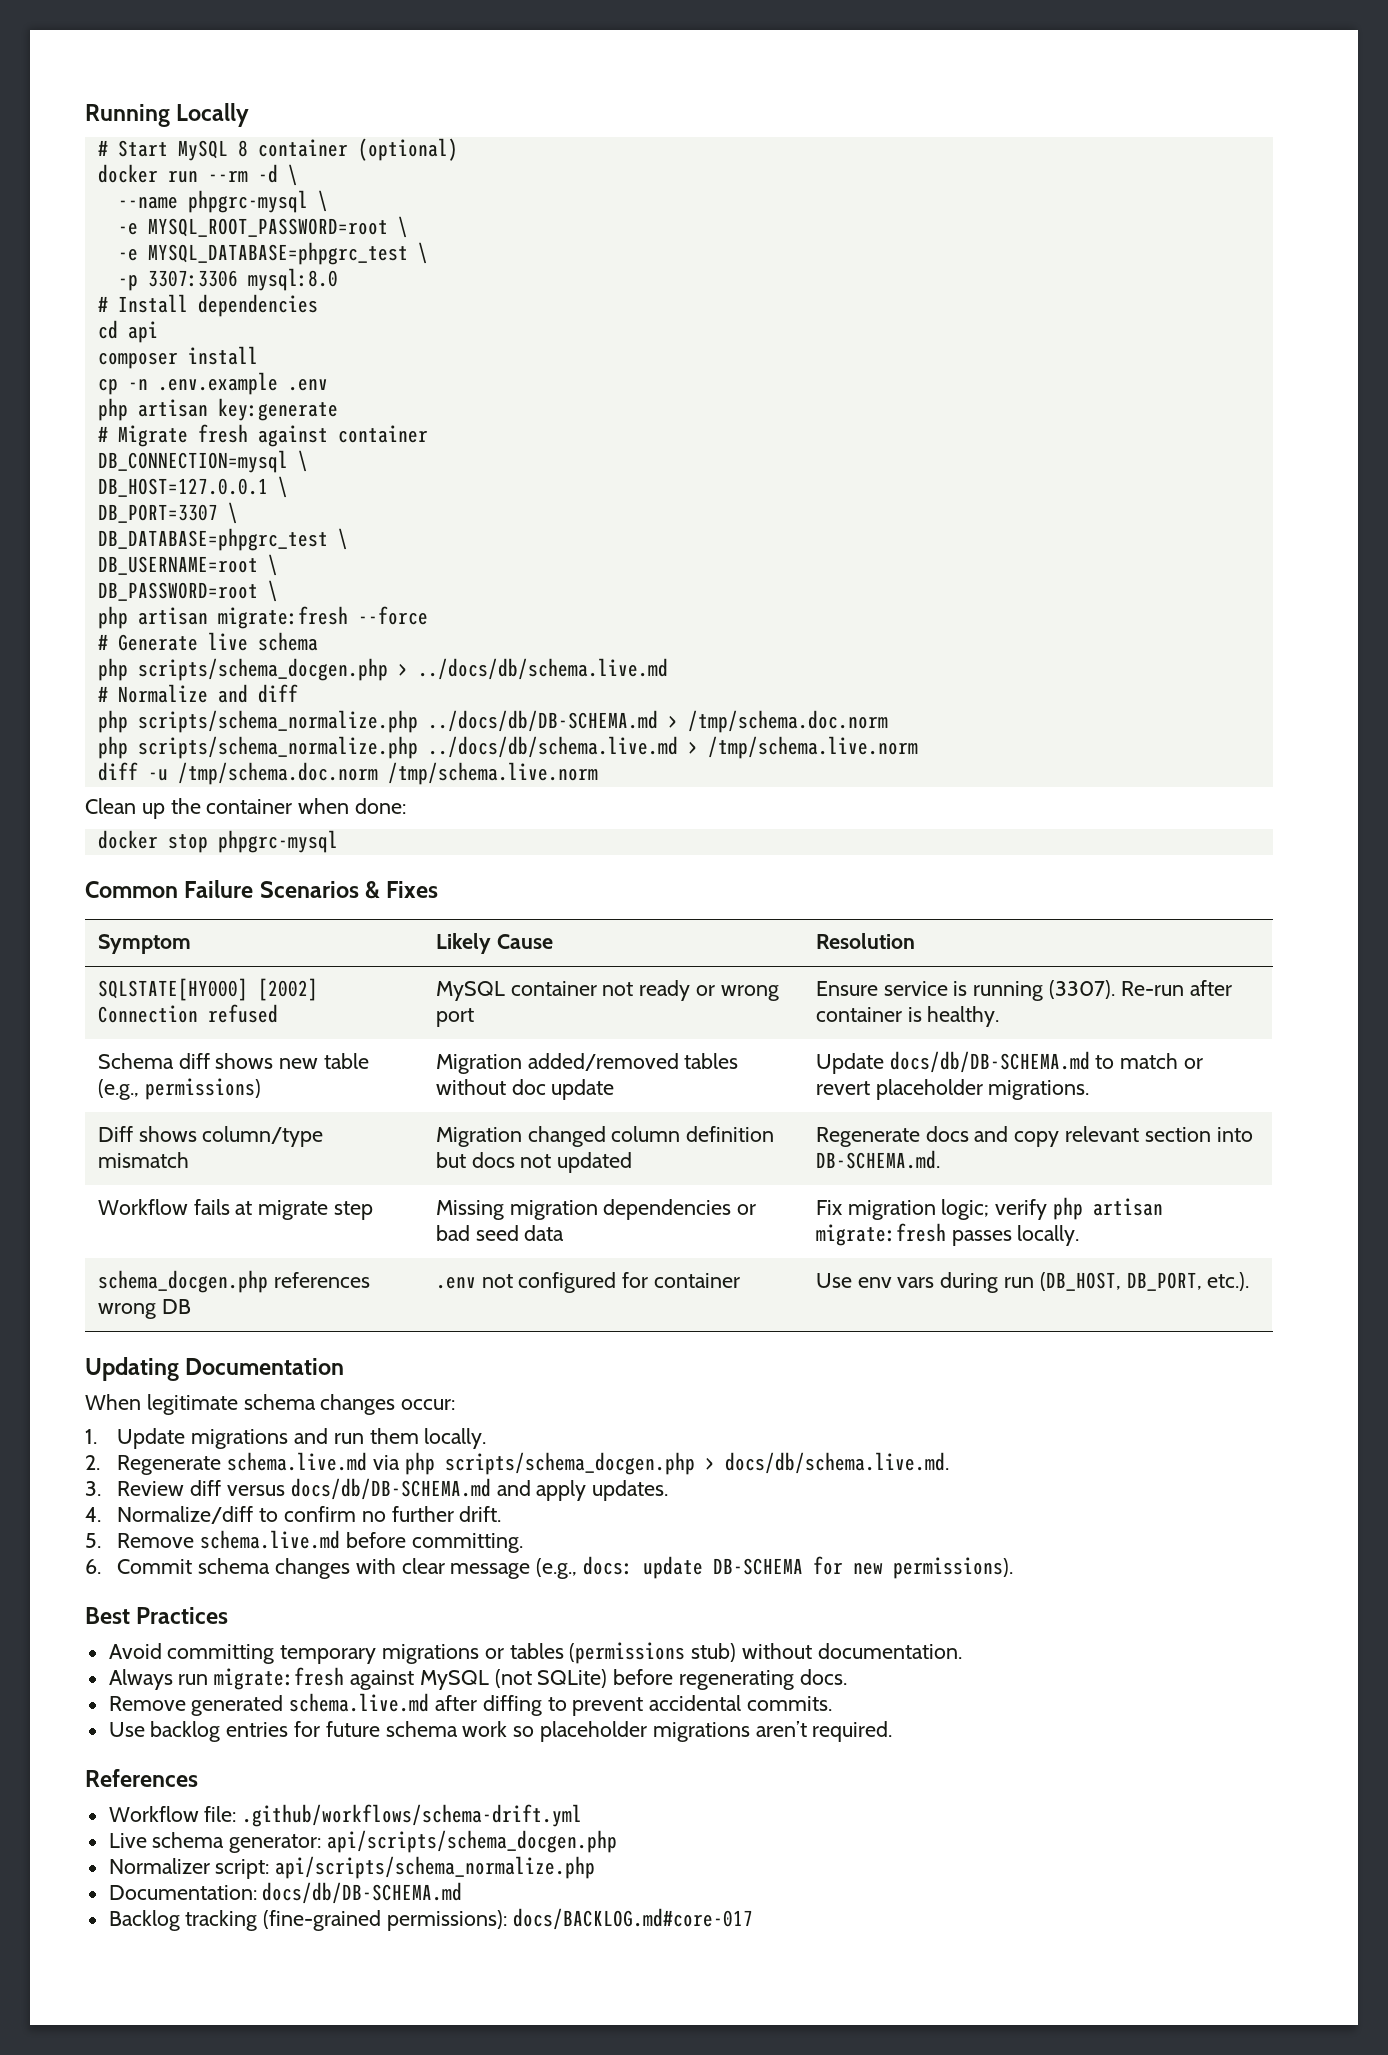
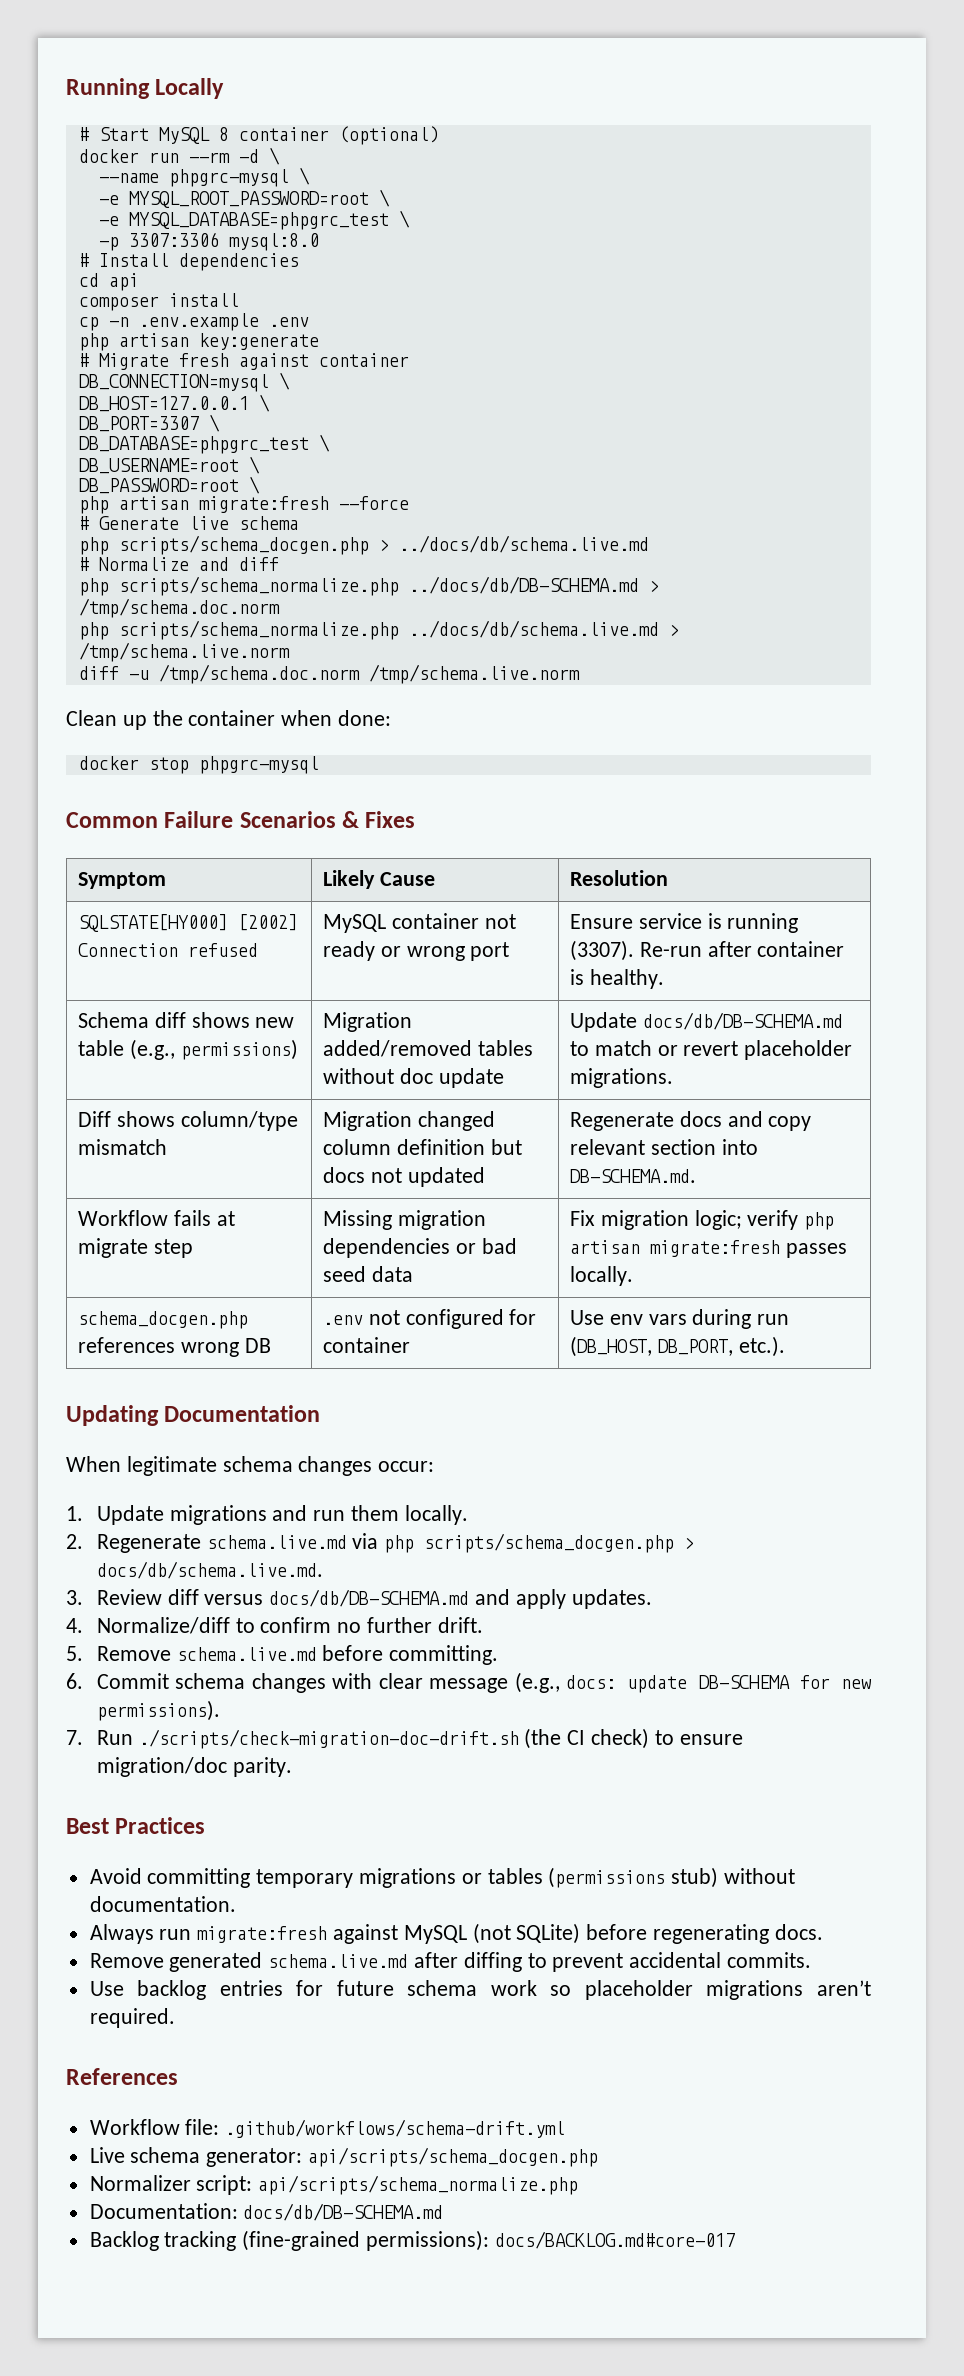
(1014, 1568) none -> [66,1728,743,1749] [96,1757,292,1777] // 7. Run ./scripts/check-migration-doc-drift.sh (the CI check) to ensure migration/doc parity.

